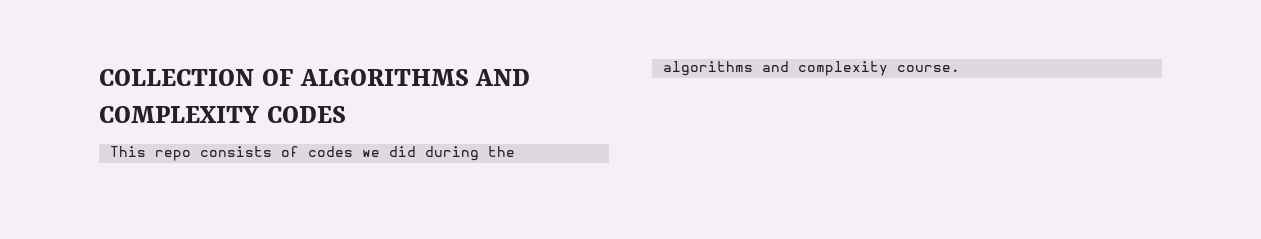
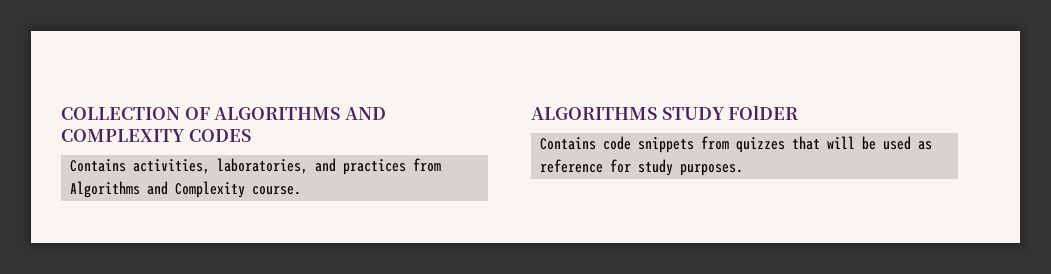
[110,146,516,161] [663,61,961,76] This repo consists of codes we did during the algorithms and complexity course. -> [70,158,441,175] [70,181,301,198] [531,105,799,120] [540,136,932,153] [540,159,743,176] Contains activities, laboratories, and practices from Algorithms and Complexity course. // ALGORITHMS STUDY FOlDER // Contains code snippets from quizzes that will be used as reference for study purposes.

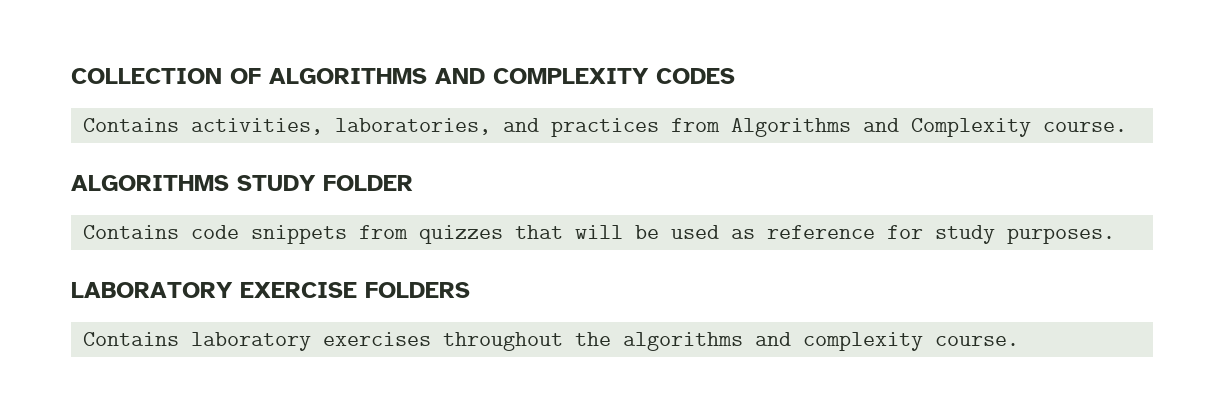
[728,105,799,120] FOlDER -> [323,175,413,191] FOLDER
(743, 170) none -> [71,282,470,298] [83,332,1020,351] // LABORATORY EXERCISE FOLDERS // Contains laboratory exercises throughout the algorithms and complexity course.

